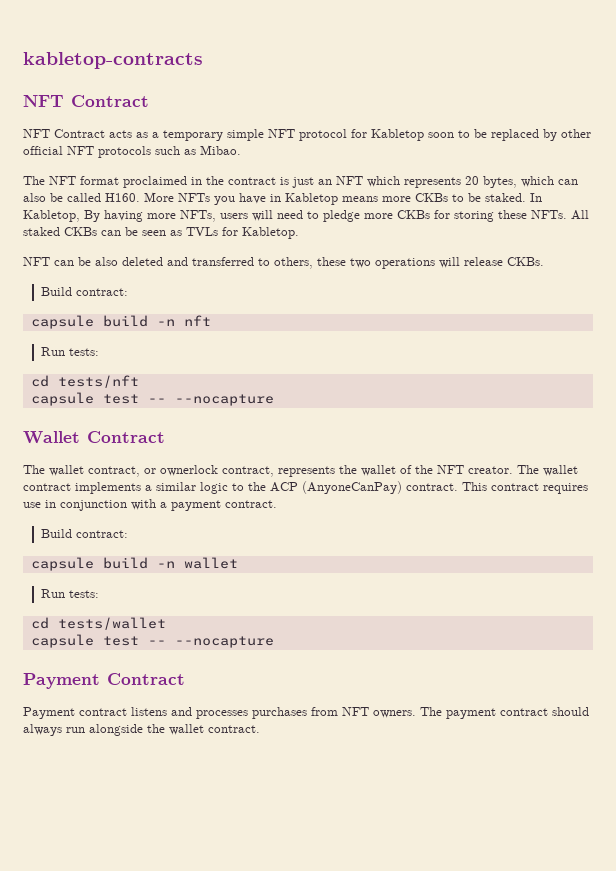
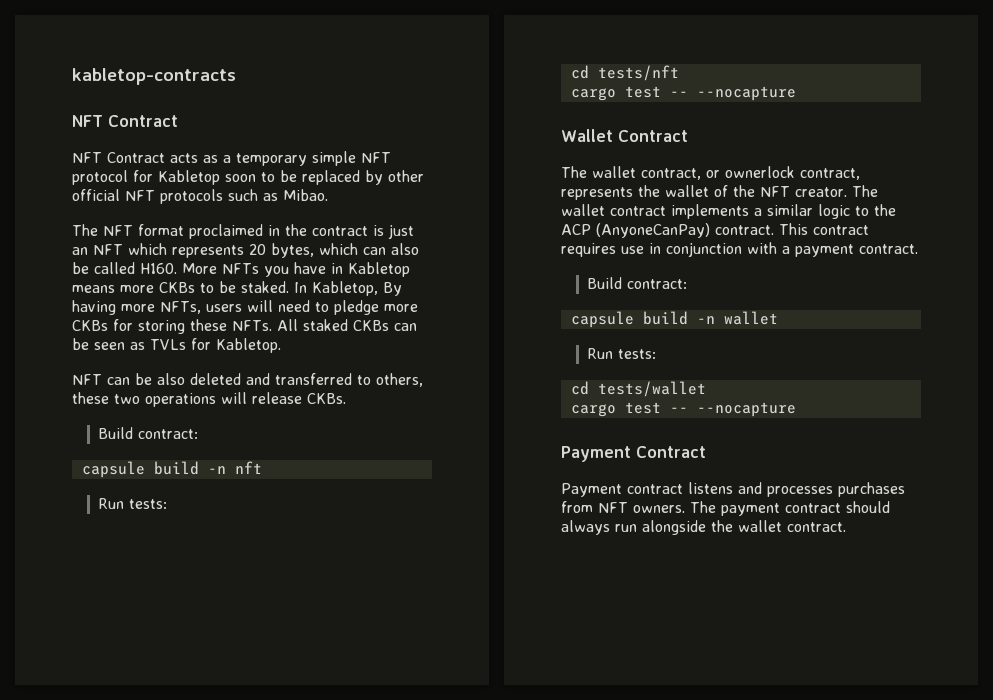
[30,392,94,406] capsule -> [570,88,616,101] cargo
[30,634,94,648] capsule -> [570,404,616,417] cargo

